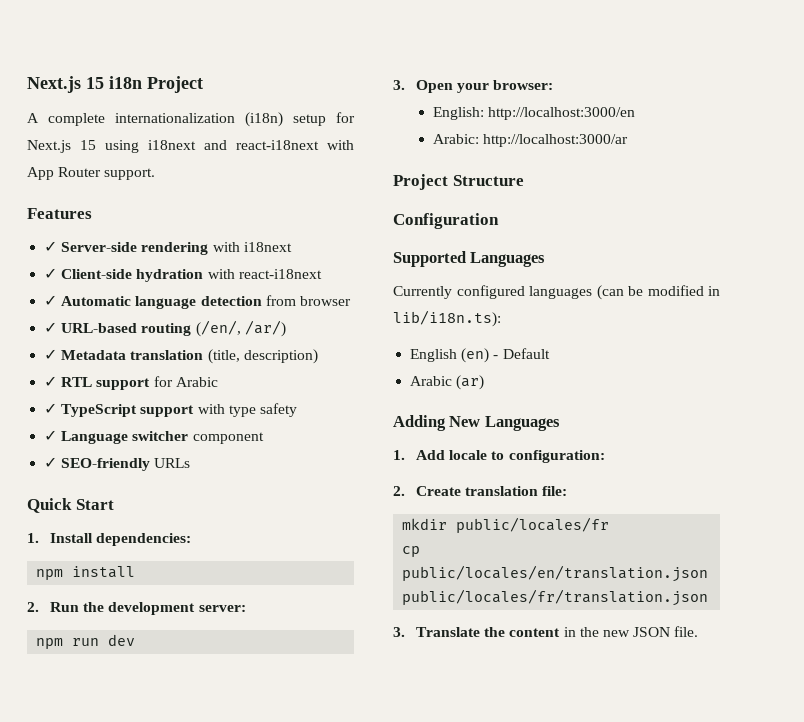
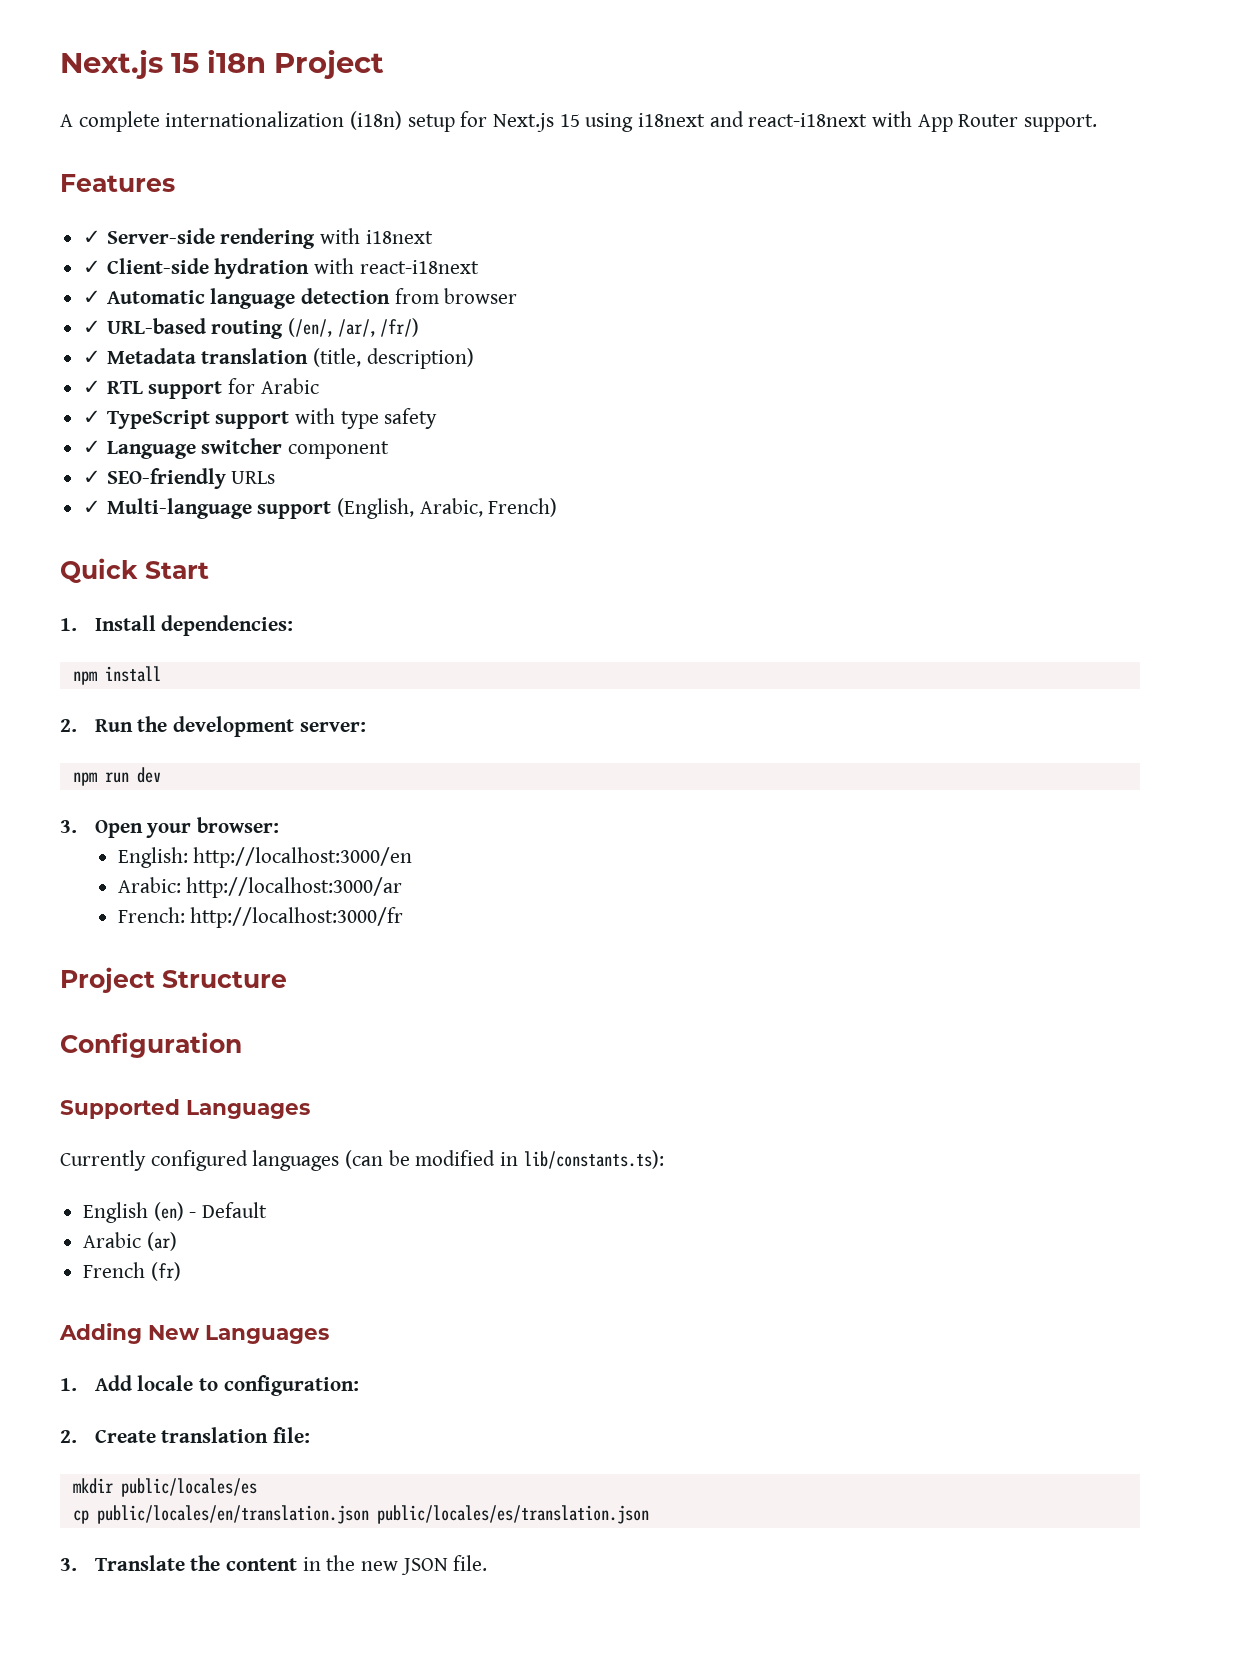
[244,320,286,337] /ar/) -> [337,318,420,337] /ar/, /fr/)
(191, 463) none -> [83,498,558,519] // ✓ Multi-language support (English, Arabic, French)
(629, 140) none -> [117,907,404,928] // French: http://localhost:3000/fr
[393,310,501,327] lib/i18n.ts): -> [523,1150,664,1169] lib/constants.ts):
(485, 382) none -> [83,1262,181,1281] // French (fr)
[456,517,610,533] public/locales/fr -> [120,1478,257,1497] public/locales/es
[402,589,709,606] public/locales/fr/translation.json -> [376,1505,649,1524] public/locales/es/translation.json

